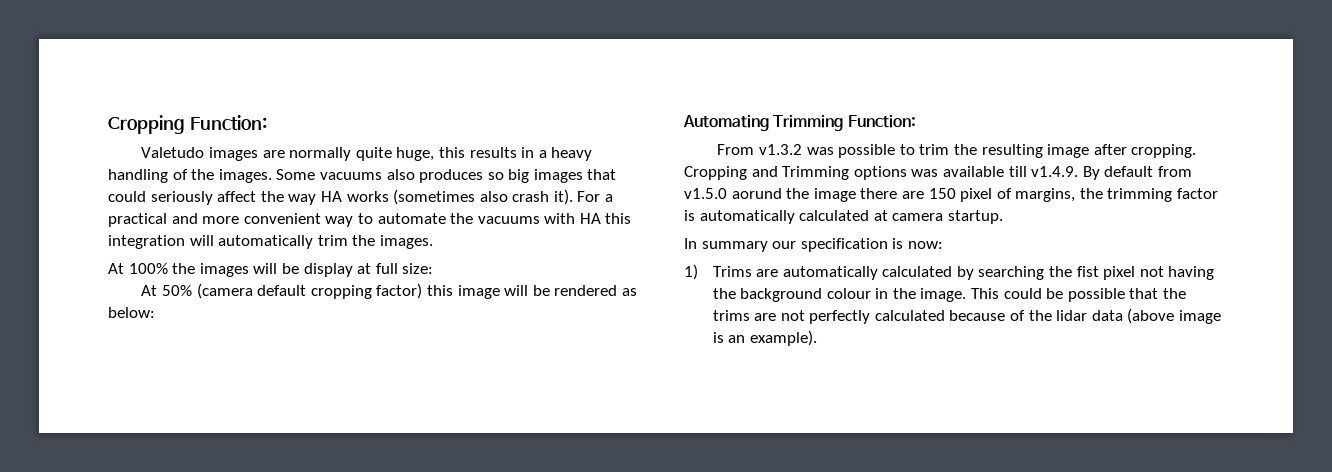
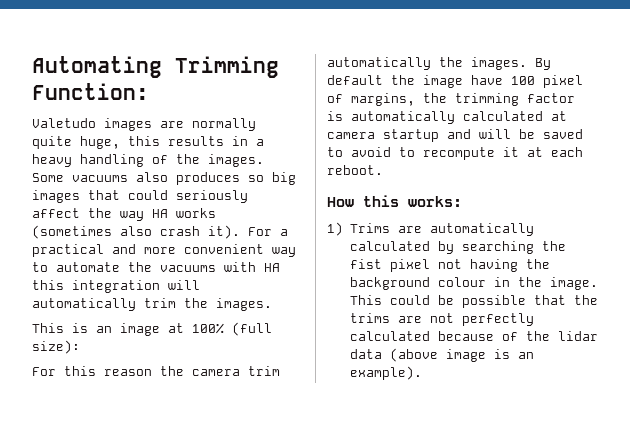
[108,115,185,134] Cropping -> [32,56,279,78] Automating Trimming
[108,263,434,277] [141,283,637,299] [108,307,155,318] [683,115,916,131] [717,144,1197,158] [684,166,1192,180] [684,188,956,202] At 100% the images will be display at full size: // At 50% (camera default cropping factor) this image will be rendered as below: // Automating Trimming Function: // From v1.3.2 was possible to trim the resulting image after cropping. Cropping and Trimming options was available till v1.4.9. By default from v1.5.0 aorund the image there are 150 -> [32,322,272,336] [32,340,80,354] [32,366,280,376] [327,57,551,70] [327,75,535,88] This is an image at 100% (full size): // For this reason the camera trim automatically the images. By default the image have 100
[947,210,1003,224] [684,238,943,252] startup. // In summary our specification is now: -> [383,129,583,142] [327,147,583,160] [327,165,383,175] [327,195,462,207] startup and will be saved to avoid to recompute it at each reboot. // How this works:

